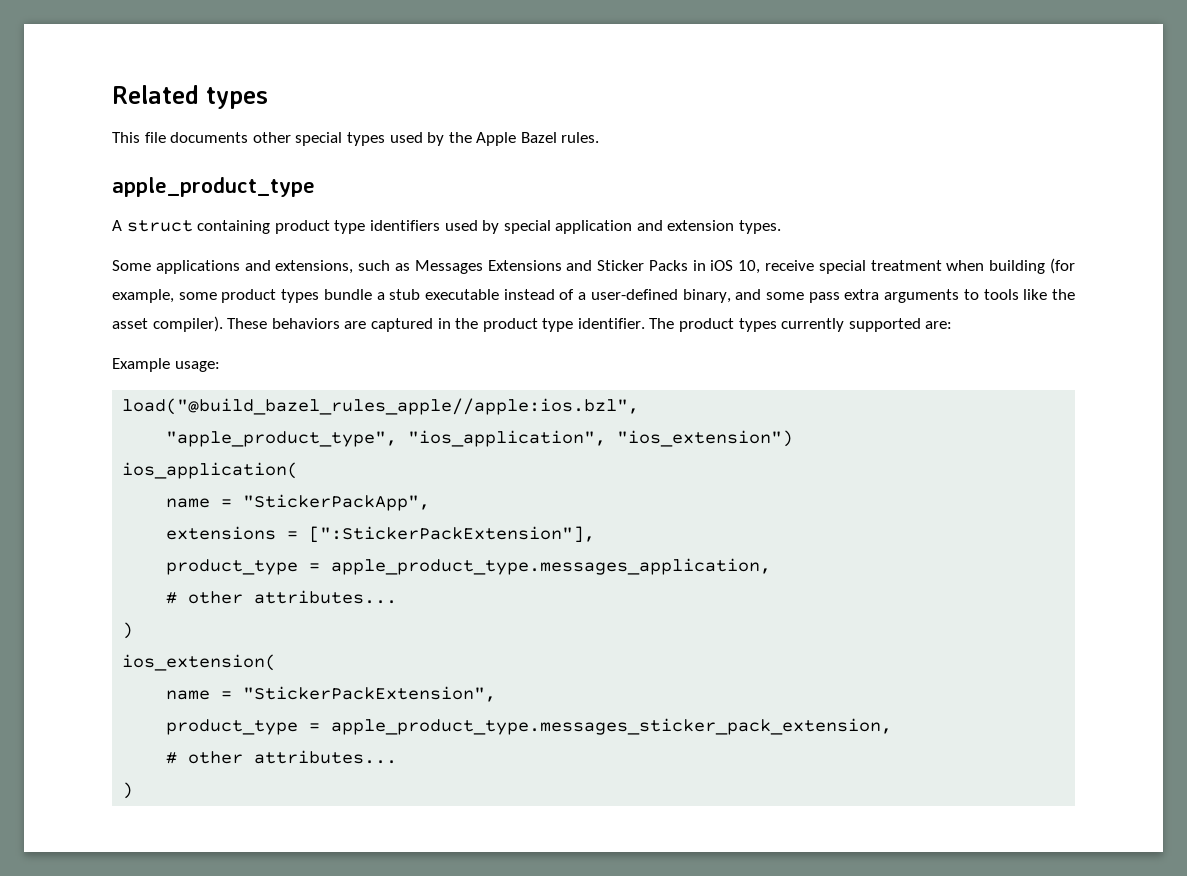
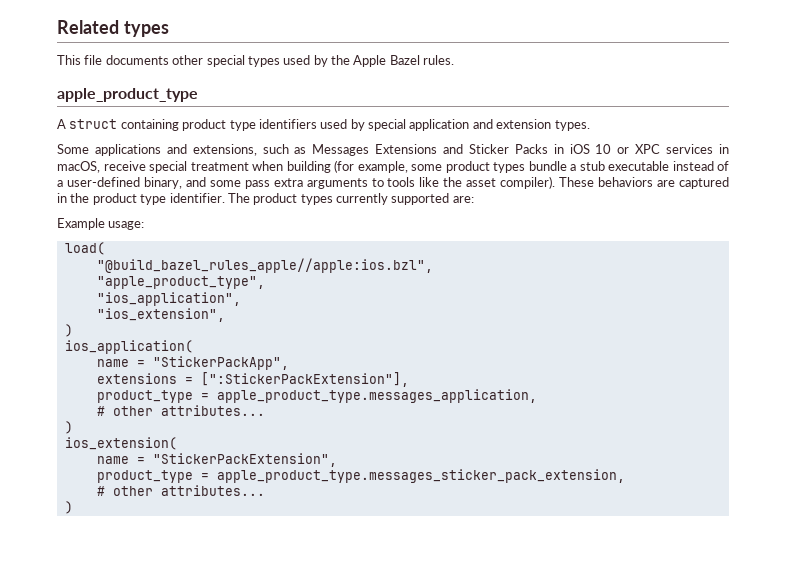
[738,260,761,274] 10, -> [595,144,729,154] [57,161,100,173] 10 or XPC services in macOS,
[122,398,640,415] load("@build_bazel_rules_apple//apple:ios.bzl", -> [64,242,105,255] [96,258,433,273] load( // "@build_bazel_rules_apple//apple:ios.bzl",
(398, 439) none -> (265, 282) //
[617,430,794,447] "ios_extension") -> [96,308,225,322] [64,324,73,337] // "ios_extension", // )

